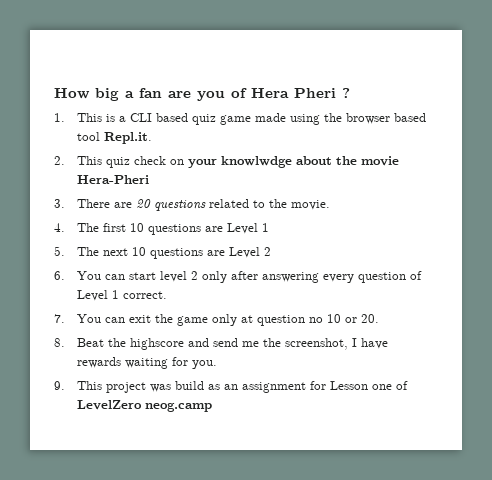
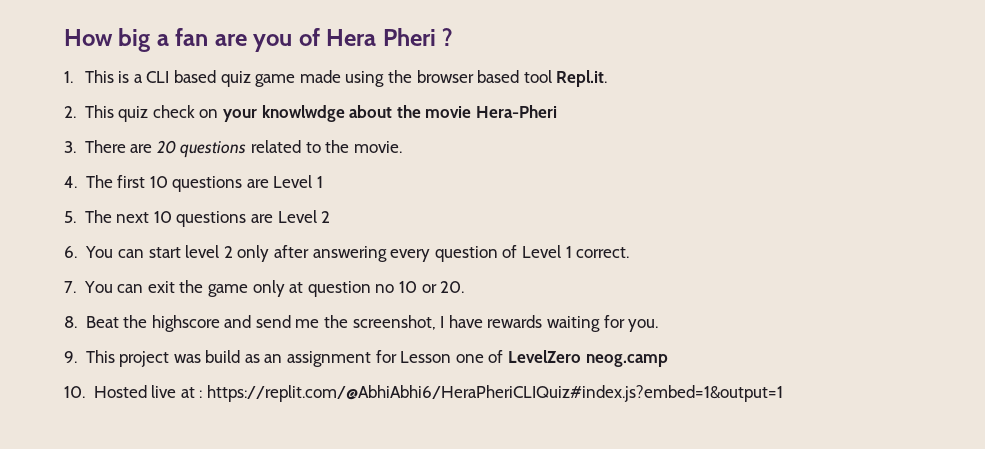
(212, 407) none -> [64,385,783,402] // 10. Hosted live at : https://replit.com/@AbhiAbhi6/HeraPheriCLIQuiz#index.js?embed=1&output=1

